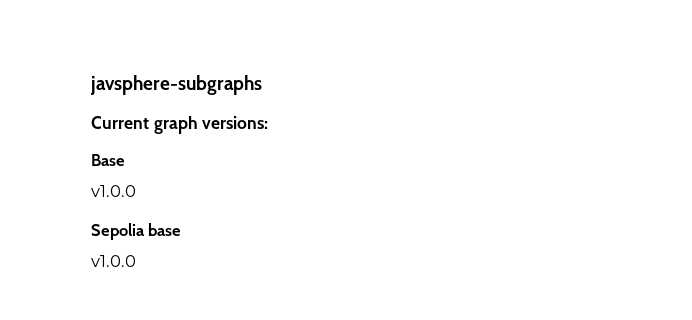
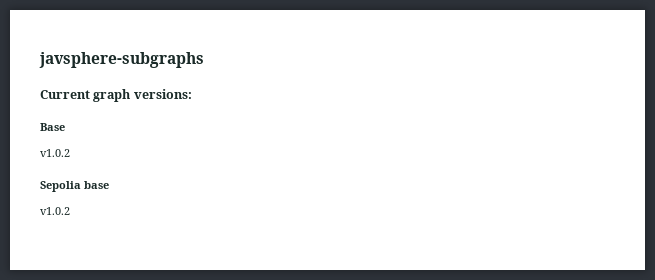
[91,185,136,197] v1.0.0 -> [40,149,70,157] v1.0.2
[91,255,136,267] v1.0.0 -> [40,207,70,215] v1.0.2

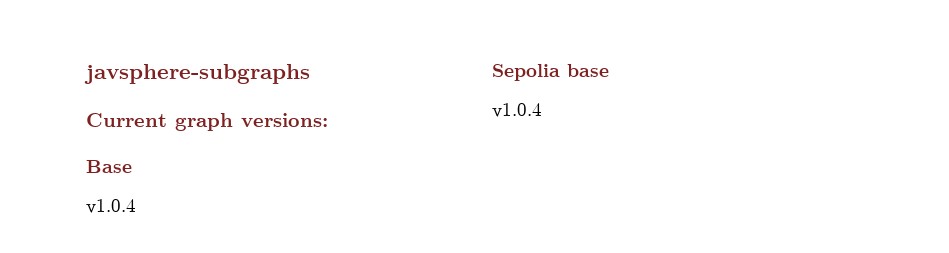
[40,149,70,157] v1.0.2 -> [86,199,136,214] v1.0.4
[40,207,70,215] v1.0.2 -> [492,103,542,118] v1.0.4

